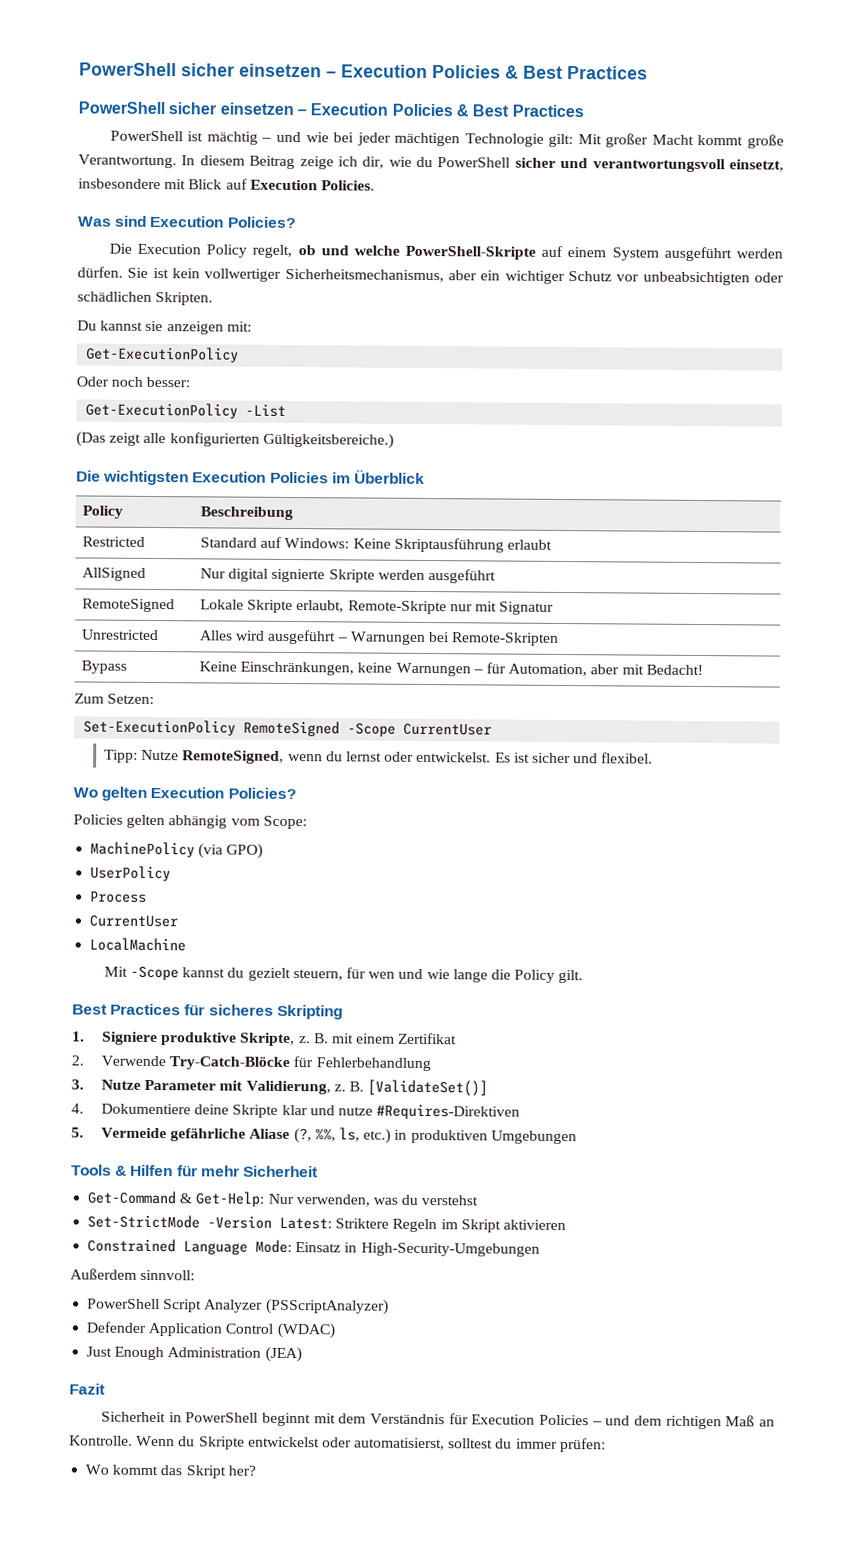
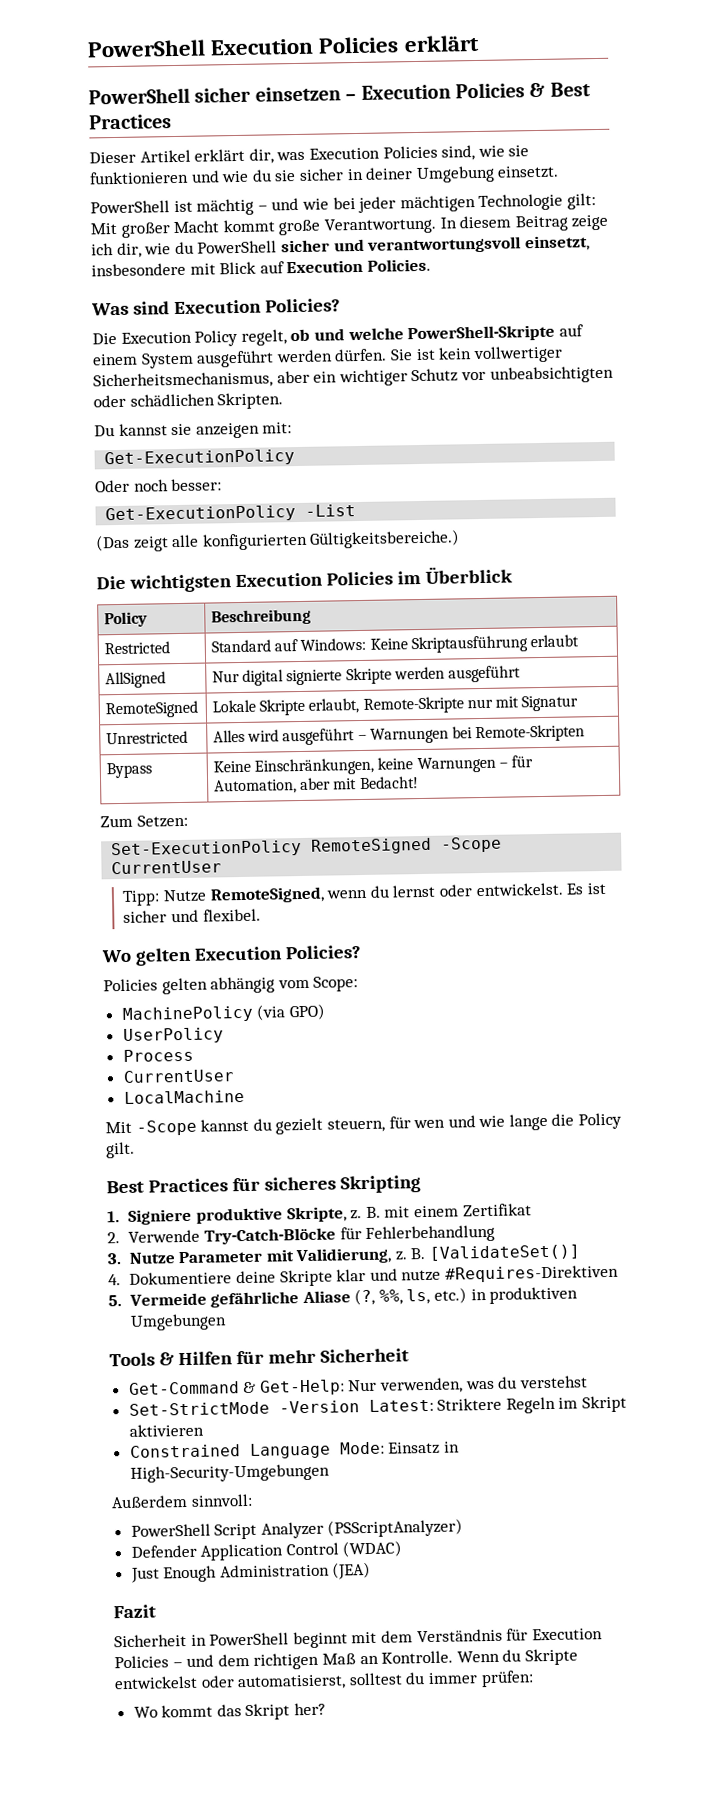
[79,62,648,80] [78,101,584,118] PowerShell sicher einsetzen – Execution Policies & Best Practices // PowerShell sicher einsetzen – Execution Policies & Best Practices -> [87,34,479,58] [88,82,591,105] [88,114,172,130] [89,145,530,164] [89,165,560,185] PowerShell Execution Policies erklärt // PowerShell sicher einsetzen – Execution Policies & Best Practices // Dieser Artikel erklärt dir, was Execution Policies sind, wie sie funktionieren und wie du sie sicher in deiner Umgebung einsetzt.

